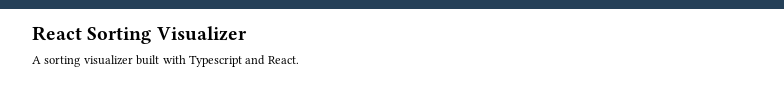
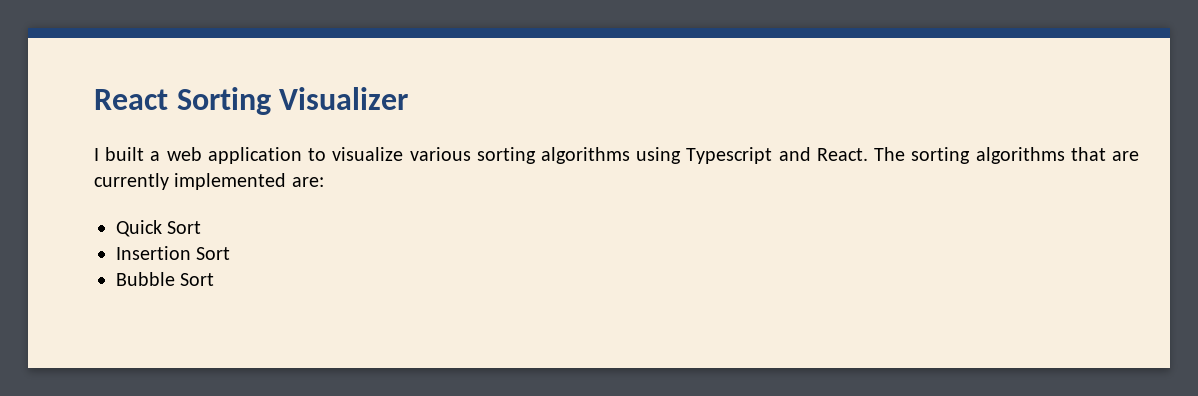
[32,55,299,67] A sorting visualizer built with Typescript and React. -> [94,147,1139,164] [94,173,324,190] [116,220,202,237] [116,246,231,260] [116,272,215,286] I built a web application to visualize various sorting algorithms using Typescript and React. The sorting algorithms that are currently implemented are: // Quick Sort // Insertion Sort // Bubble Sort

